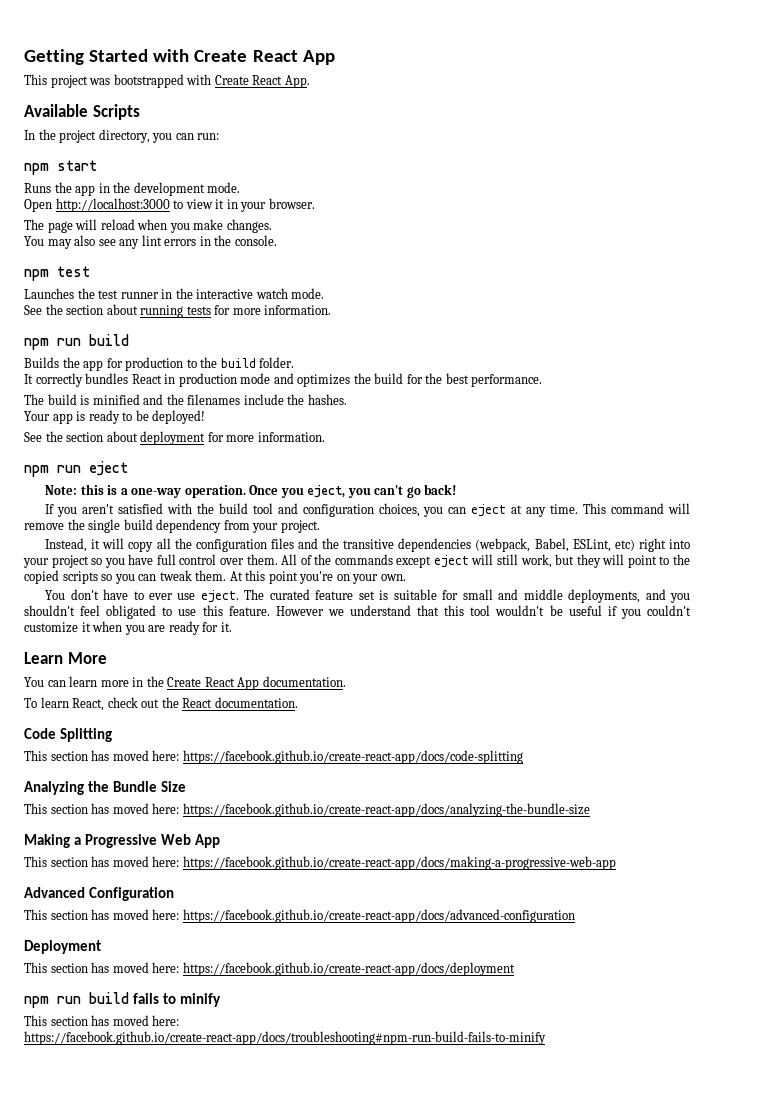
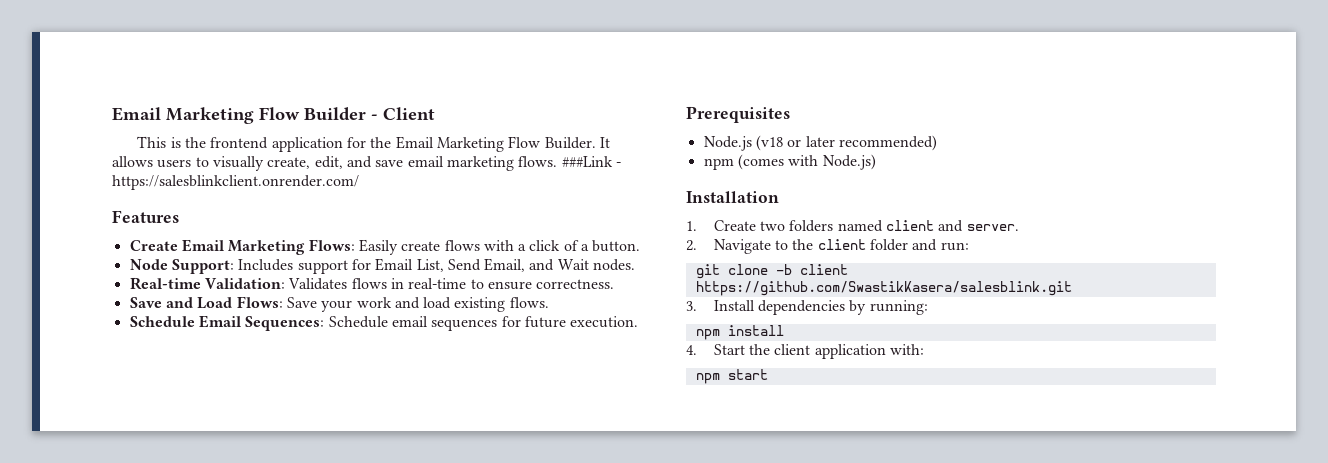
[24,49,335,65] [24,74,310,88] [24,104,140,120] [24,129,220,143] [24,160,97,175] [24,182,241,196] [24,198,315,212] [24,219,272,233] [24,235,277,249] [24,266,90,281] [24,288,325,299] [24,304,332,318] [24,334,129,350] [24,357,295,371] [24,373,543,387] [24,394,347,405] [24,410,206,424] [24,431,325,445] [24,461,128,477] [45,484,457,498] [45,503,690,517] [24,519,320,533] [45,538,690,552] [23,554,691,568] [24,570,406,584] [45,589,690,603] [24,605,691,619] [24,621,232,635] [24,652,107,664] [24,676,346,690] [24,697,298,711] [24,728,113,742] [24,750,523,764] [24,781,187,795] [24,803,590,817] [24,834,221,848] [24,856,616,870] [24,887,175,901] [24,909,575,923] [24,940,101,954] [24,962,515,976] [24,992,222,1008] [24,1015,180,1026] [24,1031,546,1045] Getting Started with Create React App // This project was bootstrapped with Create React App. // Available Scripts // In the project directory, you can run: // npm start // Runs the app in the development mode. // Open http://localhost:3000 to view it in your browser. // The page will reload when you make changes. // You may also see any lint errors in the console. // npm test // Launches the test runner in the interactive watch mode. // See the section about running tests for more information. // npm run build // Builds the app for production to the build folder. // It correctly bundles React in production mode and optimizes the build for the best performance. // The build is minified and the filenames include the hashes. // Your app is ready to be deployed! // See the section about deployment for more information. // npm run eject // Note: this is a one-way operation. Once you eject, you can't go back! // If you aren't satisfied with the build tool and configuration choices, you can eject at any time. This command will remove the single build dependency from your project. // Instead, it will copy all the configuration files and the transitive dependencies (webpack, Babel, ESLint, etc) right into your project so you have full control over them. All of the commands except eject will still work, but they will point to the copied scripts so you can tweak them. At this point you're on your own. // You don't have to ever use eject. The curated feature set is suitable for small and middle deployments, and you shouldn't feel obligated to use this feature. However we understand that this tool wouldn't be useful if you couldn't customize it when you are ready for it. // Learn More // You can learn more in the Create React App documentation. // To learn React, check out the React documentation. // Code Splitting // This section has moved here: https://facebook.github.io/create-react-app/docs/code-splitting // Analyzing the Bundle Size // This section has moved here: https://facebook.github.io/create-react-app/docs/analyzing-the-bundle-size // Making a Progressive Web App // This section has moved here: https://facebook.github.io/create-react-app/docs/making-a-progressive-web-app // Advanced Configuration // This section has moved here: https://facebook.github.io/create-react-app/docs/advanced-configuration // Deployment // This section has moved here: https://facebook.github.io/create-react-app/docs/deployment // npm run build fails to minify // This section has moved here: https://facebook.github.io/create-react-app/docs/troubleshooting#npm-run-build-fails-to-minify -> [112,107,435,124] [137,136,611,152] [112,156,621,171] [112,175,359,190] [112,210,179,223] [129,239,641,255] [129,258,636,274] [129,277,615,290] [129,296,549,312] [129,315,639,331] [686,106,790,123] [703,135,937,151] [703,154,876,170] [686,191,779,203] [686,220,1019,232] [686,239,969,254] [695,264,848,279] [695,281,1072,296] [686,300,928,315] [695,325,784,340] [686,344,924,359] [695,369,768,384] Email Marketing Flow Builder - Client // This is the frontend application for the Email Marketing Flow Builder. It allows users to visually create, edit, and save email marketing flows. ###Link - https://salesblinkclient.onrender.com/ // Features // Create Email Marketing Flows: Easily create flows with a click of a button. // Node Support: Includes support for Email List, Send Email, and Wait nodes. // Real-time Validation: Validates flows in real-time to ensure correctness. // Save and Load Flows: Save your work and load existing flows. // Schedule Email Sequences: Schedule email sequences for future execution. // Prerequisites // Node.js (v18 or later recommended) // npm (comes with Node.js) // Installation // 1. Create two folders named client and server. // 2. Navigate to the client folder and run: // git clone -b client https://github.com/SwastikKasera/salesblink.git // 3. Install dependencies by running: // npm install // 4. Start the client application with: // npm start

